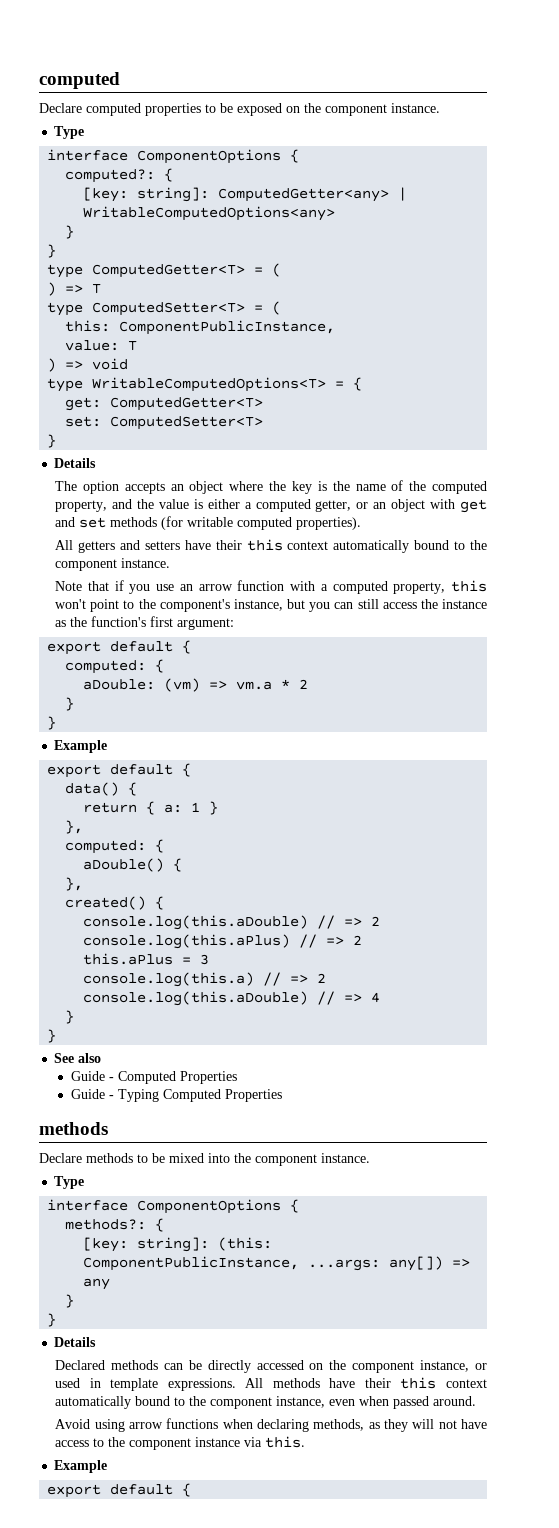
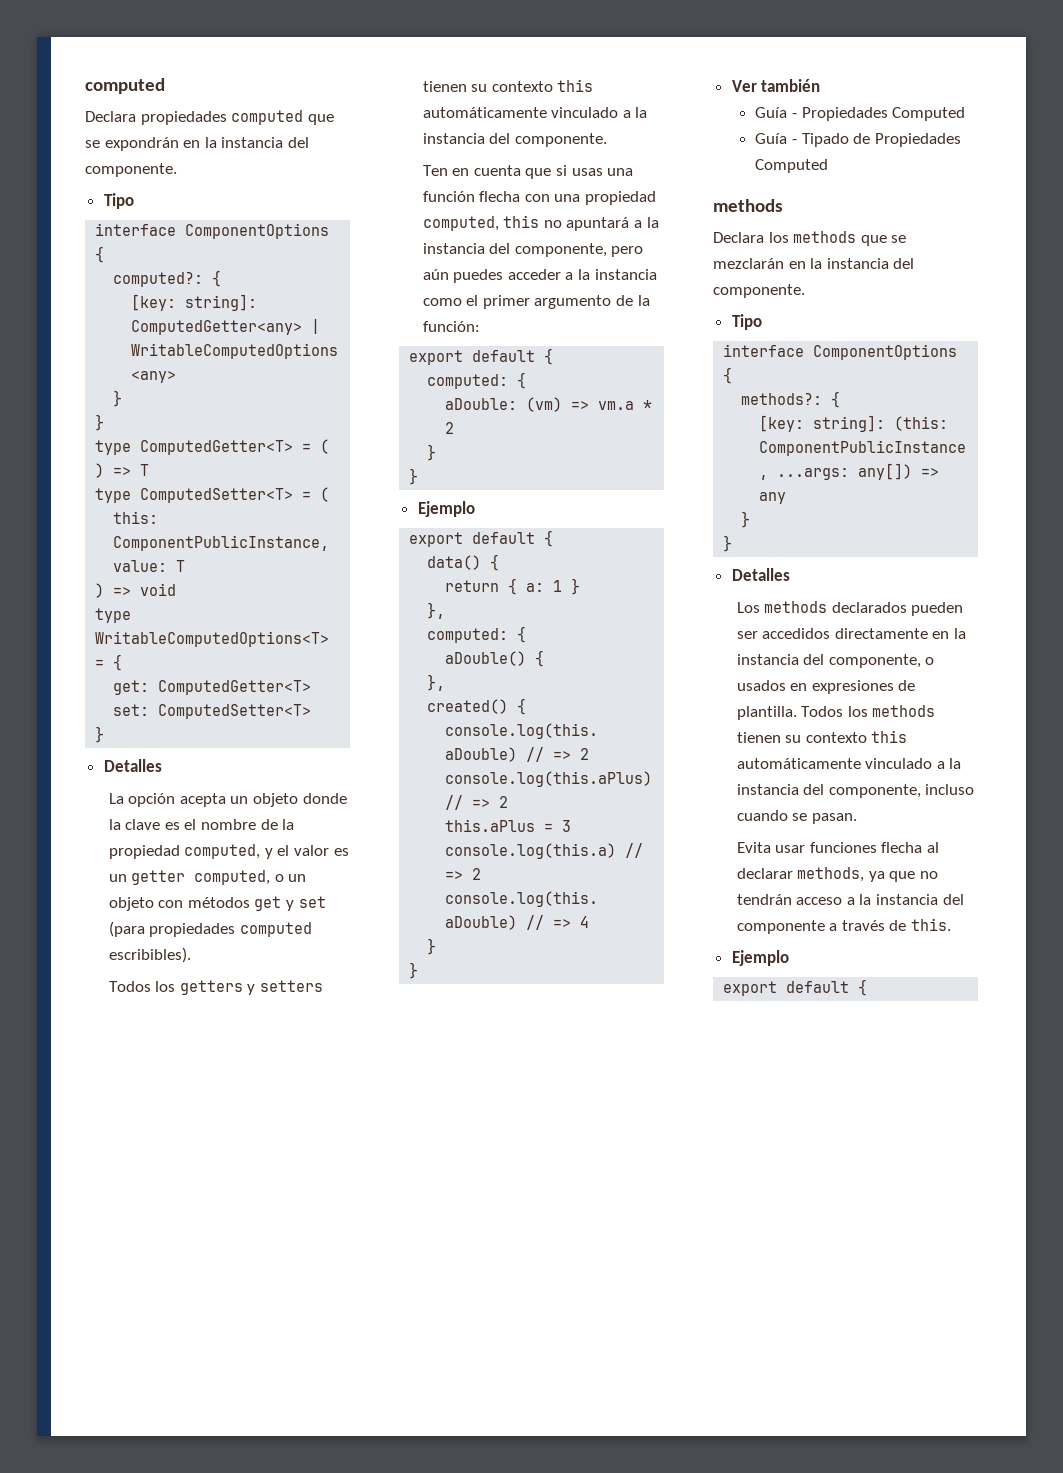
[39,103,440,116] [54,126,85,139] Declare computed properties to be exposed on the component instance. // Type -> [85,110,334,125] [85,137,309,151] [85,163,177,177] [103,193,134,209] Declara propiedades computed que se expondrán en la instancia del componente. // Tipo
[54,458,97,468] [55,480,487,494] [55,499,487,513] [55,516,362,530] [55,539,488,553] [55,558,171,571] [55,580,488,594] [55,599,487,612] [55,616,235,630] Details // The option accepts an object where the key is the name of the computed property, and the value is either a computed getter, or an object with get and set methods (for writable computed properties). // All getters and setters have their this context automatically bound to the component instance. // Note that if you use an arrow function with a computed property, this won't point to the component's instance, but you can still access the instance as the function's first argument: -> [103,759,162,772] [108,793,347,807] [108,819,295,830] [108,844,349,859] [108,870,307,885] [108,896,326,911] [108,921,312,937] [108,947,191,963] [108,980,324,995] [422,79,594,92] [422,107,648,118] [422,133,607,147] [422,165,634,179] [422,191,657,205] [422,215,659,231] [422,243,644,257] [422,269,657,283] [422,295,650,309] [422,321,480,332] Detalles // La opción acepta un objeto donde la clave es el nombre de la propiedad computed, y el valor es un getter computed, o un objeto con métodos get y set (para propiedades computed escribibles). // Todos los getters y setters tienen su contexto this automáticamente vinculado a la instancia del componente. // Ten en cuenta que si usas una función flecha con una propiedad computed, this no apuntará a la instancia del componente, pero aún puedes acceder a la instancia como el primer argumento de la función:
[54,740,108,753] Example -> [417,501,475,517] Ejemplo
[54,1053,102,1063] [70,1071,237,1084] [70,1089,282,1102] See also // Guide - Computed Properties // Guide - Typing Computed Properties -> [731,79,821,92] [755,107,966,121] [755,133,961,147] [755,159,829,173] Ver también // Guía - Propiedades Computed // Guía - Tipado de Propiedades Computed
[39,1153,370,1166] [54,1176,85,1189] Declare methods to be mixed into the component instance. // Type -> [713,231,907,246] [713,258,915,269] [713,284,805,298] [731,314,762,330] Declara los methods que se mezclarán en la instancia del componente. // Tipo
[54,1337,97,1347] [55,1360,488,1373] [55,1377,488,1391] [55,1396,477,1409] [55,1418,487,1432] [55,1437,263,1450] Details // Declared methods can be directly accessed on the component instance, or used in template expressions. All methods have their this context automatically bound to the component instance, even when passed around. // Avoid using arrow functions when declaring methods, as they will not have access to the component instance via -> [731,568,790,581] [736,601,964,616] [736,628,967,639] [736,654,935,668] [736,680,916,694] [736,705,936,720] [736,730,908,743] [736,758,962,769] [736,784,975,798] [736,810,857,824] [736,842,940,853] [736,867,939,882] [736,894,964,905] [736,920,907,934] Detalles // Los methods declarados pueden ser accedidos directamente en la instancia del componente, o usados en expresiones de plantilla. Todos los methods tienen su contexto this automáticamente vinculado a la instancia del componente, incluso cuando se pasan. // Evita usar funciones flecha al declarar methods, ya que no tendrán acceso a la instancia del componente a través de
[54,1460,108,1473] Example -> [731,950,789,966] Ejemplo

